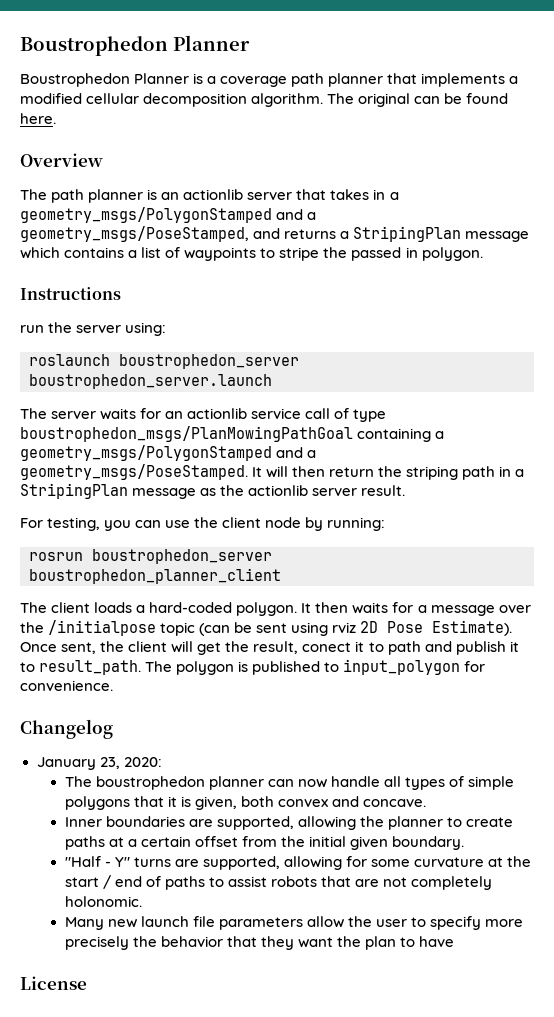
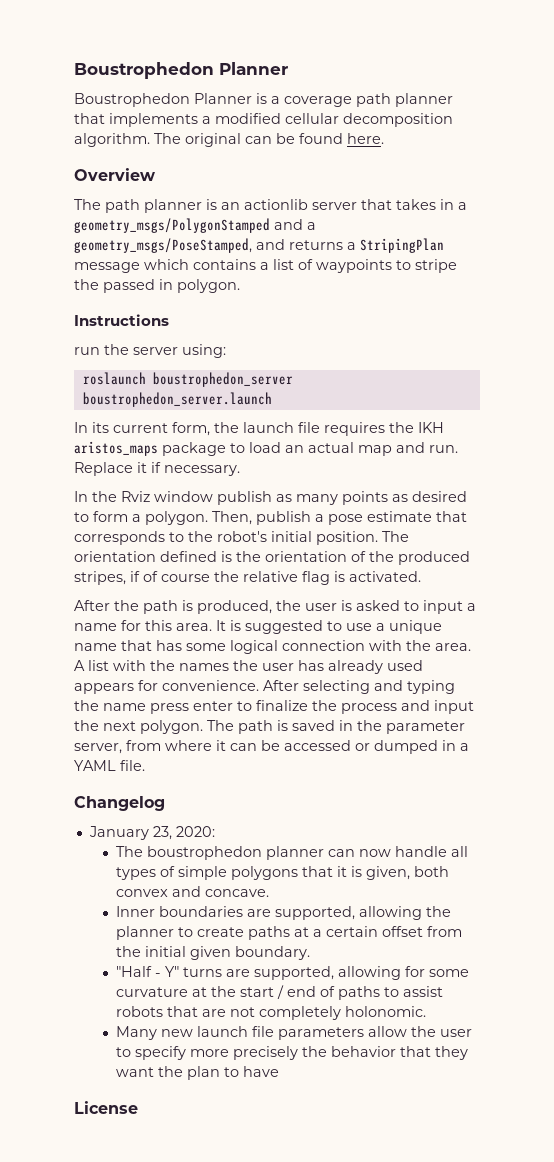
[20,408,387,422] [20,426,445,442] [20,445,317,461] [20,464,525,480] [20,483,406,499] [20,517,386,531] [29,549,272,564] [29,568,281,584] [20,602,531,616] [20,620,513,636] [20,641,519,655] [20,659,486,675] [20,680,113,691] The server waits for an actionlib service call of type boustrophedon_msgs/PlanMowingPathGoal containing a geometry_msgs/PolygonStamped and a geometry_msgs/PoseStamped. It will then return the striping path in a StripingPlan message as the actionlib server result. // For testing, you can use the client node by running: // rosrun boustrophedon_server boustrophedon_planner_client // The client loads a hard-coded polygon. It then waits for a message over the /initialpose topic (can be sent using rviz 2D Pose Estimate). Once sent, the client will get the result, conect it to path and publish it to result_path. The polygon is published to input_polygon for convenience. -> [74,422,444,436] [74,441,458,456] [74,462,240,476] [74,491,467,505] [74,511,467,525] [74,531,409,545] [74,551,470,565] [74,571,421,585] [74,600,476,614] [74,620,442,634] [74,640,471,654] [74,660,423,674] [74,680,455,694] [74,700,474,714] [74,720,465,734] [74,740,469,754] [74,760,145,771] In its current form, the launch file requires the IKH aristos_maps package to load an actual map and run. Replace it if necessary. // In the Rviz window publish as many points as desired to form a polygon. Then, publish a pose estimate that corresponds to the robot's initial position. The orientation defined is the orientation of the produced stripes, if of course the relative flag is activated. // After the path is produced, the user is asked to input a name for this area. It is suggested to use a unique name that has some logical connection with the area. A list with the names the user has already used appears for convenience. After selecting and typing the name press enter to finalize the process and input the next polygon. The path is saved in the parameter server, from where it can be accessed or dumped in a YAML file.

